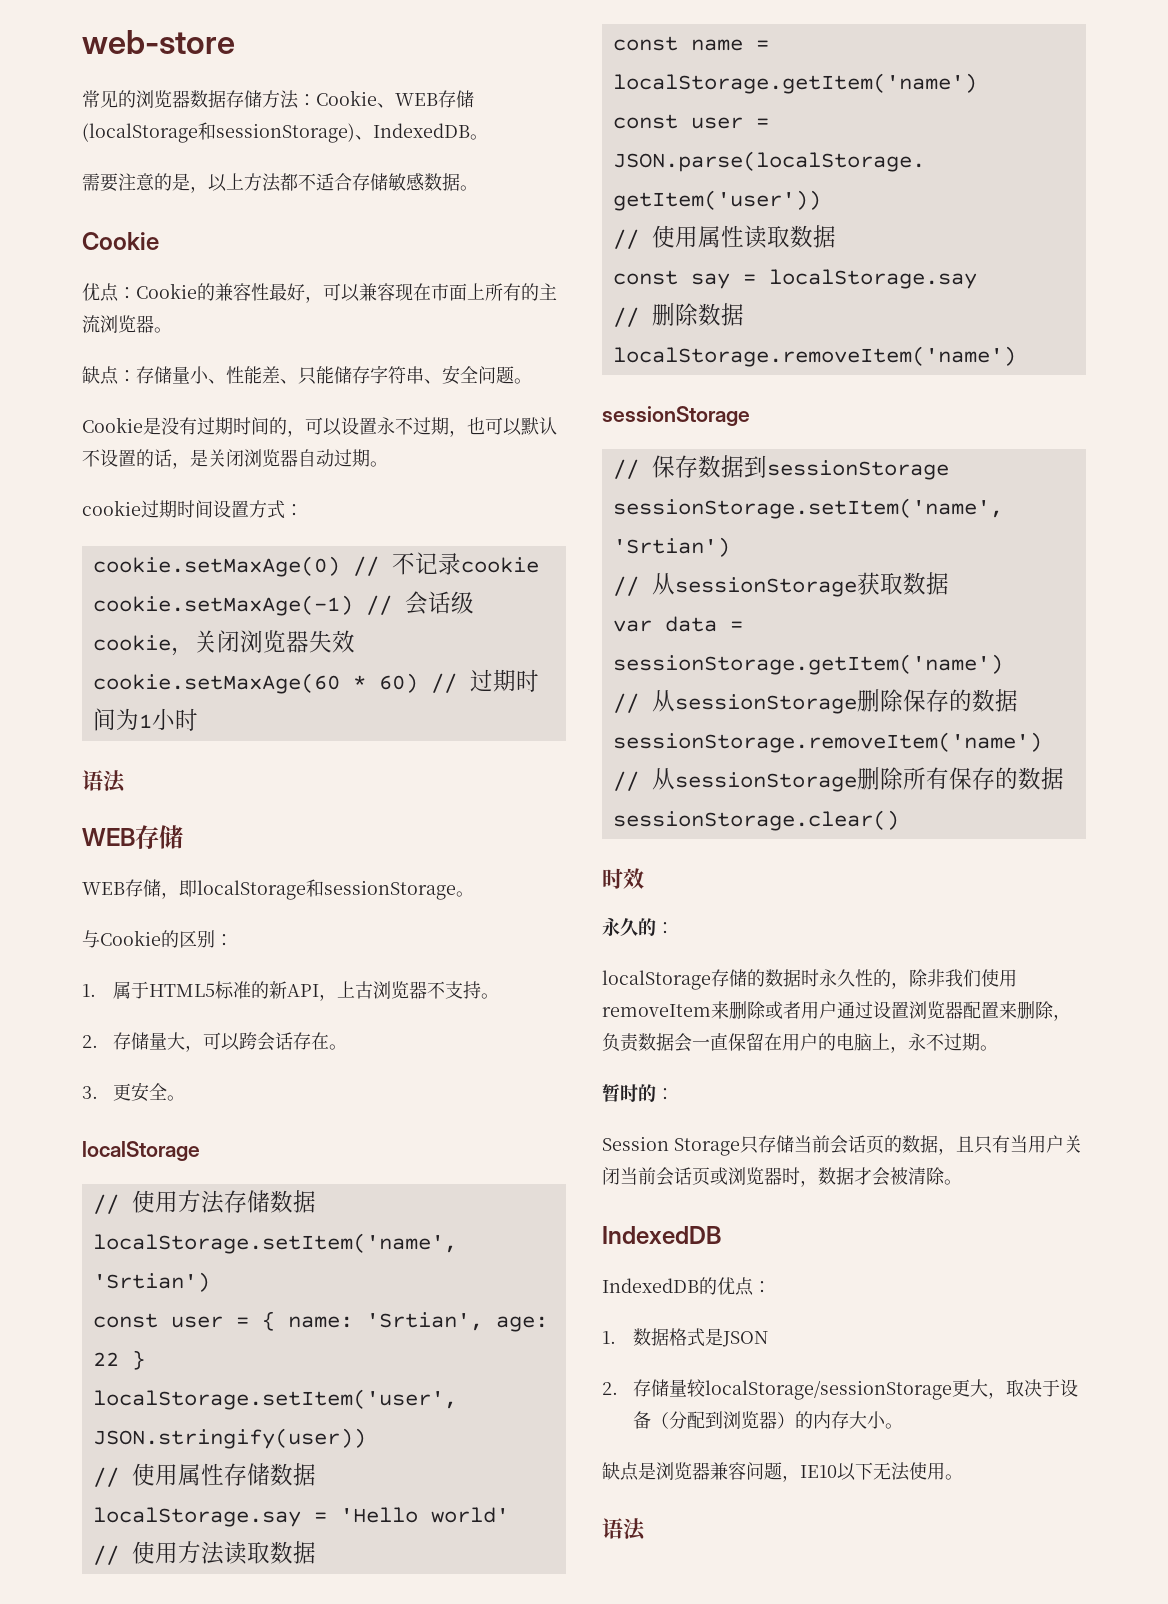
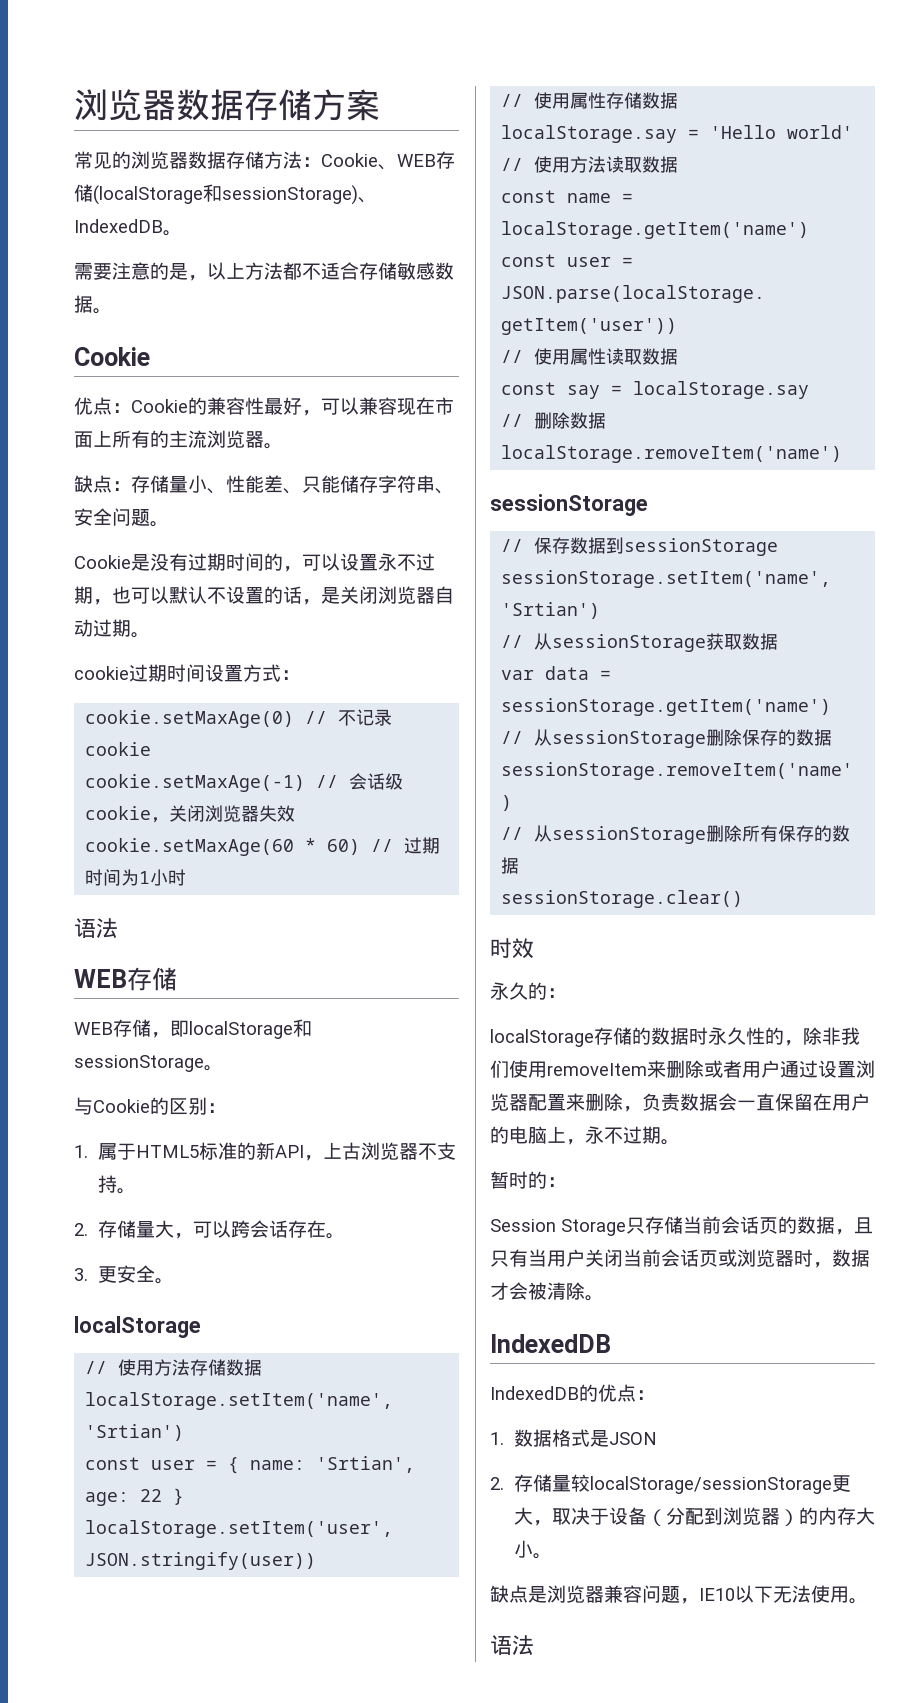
[82,30,235,54] web-store -> [74,89,380,121] 浏览器数据存储方案

